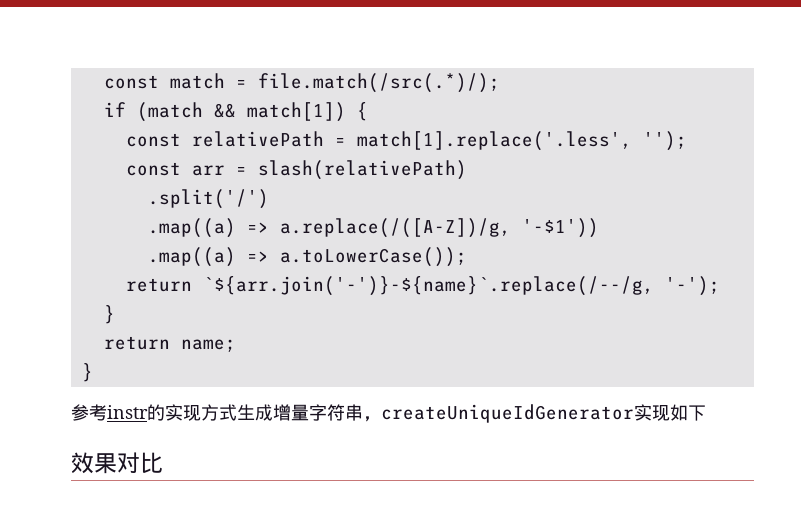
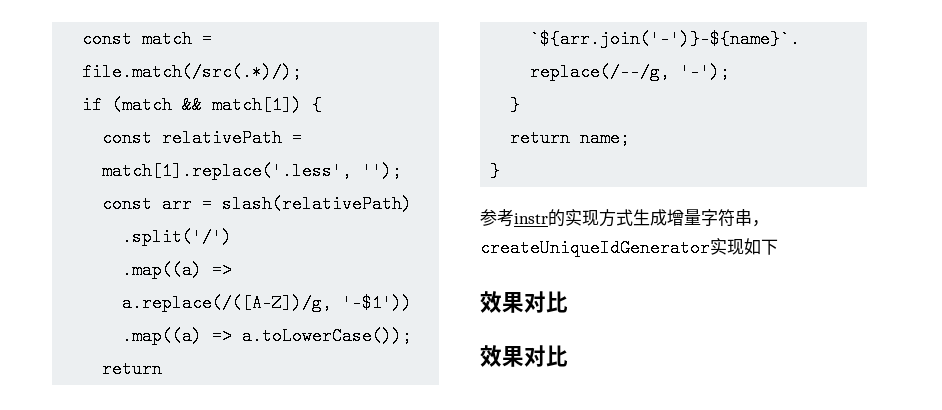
(163, 463) none -> [480,345,568,367] // 效果对比

